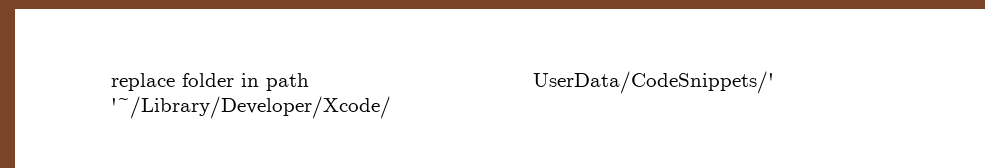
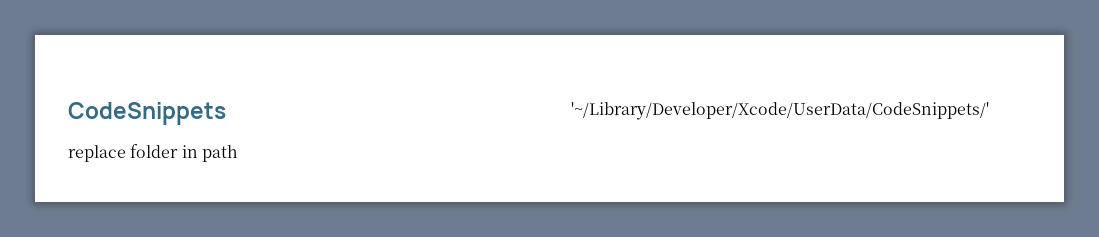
(111, 82) none -> [68,102,226,125] CodeSnippets //

